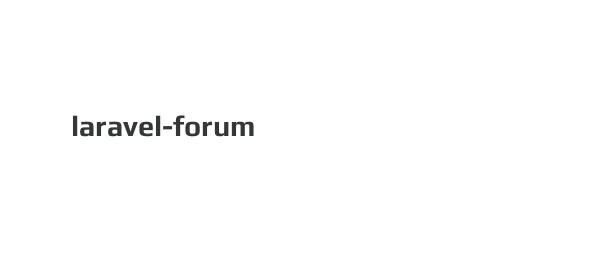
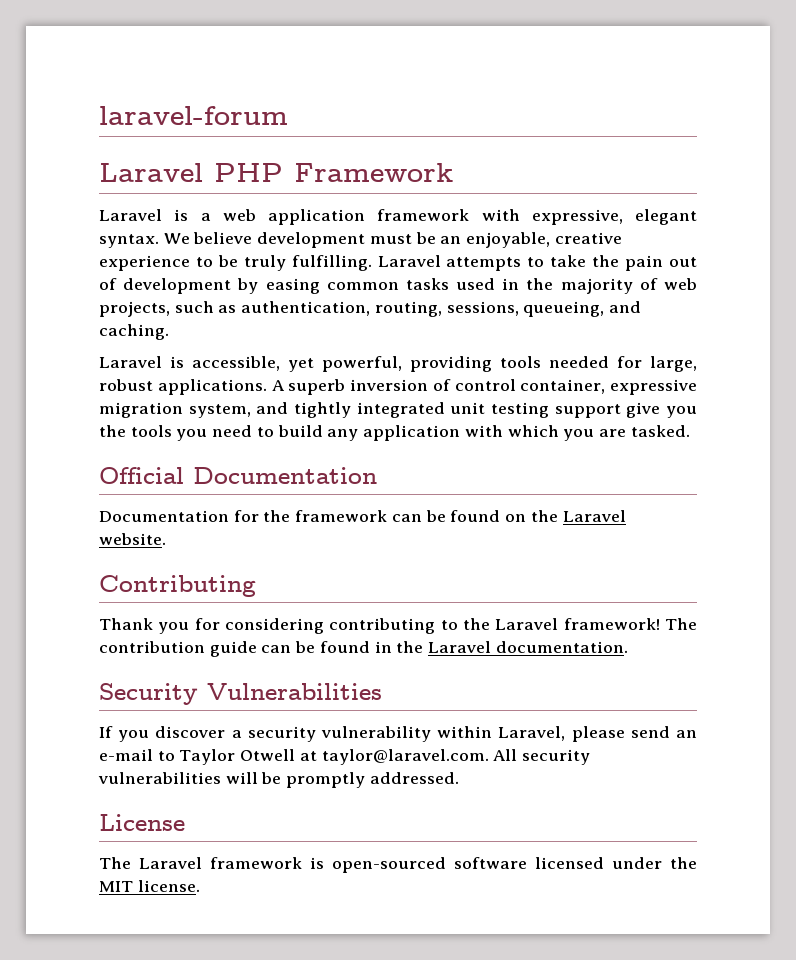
(255, 126) none -> [99,163,453,182] [99,209,697,225] [99,232,622,248] [99,255,697,271] [99,278,697,294] [99,301,642,317] [99,324,169,340] [99,356,697,372] [99,379,697,395] [99,402,697,418] [99,425,690,441] [99,467,377,484] [99,510,626,522] [99,533,166,545] [99,575,256,597] [99,618,697,634] [99,641,628,657] [99,683,382,705] [99,726,697,742] [99,749,591,765] [98,772,459,788] [99,814,185,831] [99,857,697,873] [99,880,200,892] // Laravel PHP Framework // Laravel is a web application framework with expressive, elegant syntax. We believe development must be an enjoyable, creative experience to be truly fulfilling. Laravel attempts to take the pain out of development by easing common tasks used in the majority of web projects, such as authentication, routing, sessions, queueing, and caching. // Laravel is accessible, yet powerful, providing tools needed for large, robust applications. A superb inversion of control container, expressive migration system, and tightly integrated unit testing support give you the tools you need to build any application with which you are tasked. // Official Documentation // Documentation for the framework can be found on the Laravel website. // Contributing // Thank you for considering contributing to the Laravel framework! The contribution guide can be found in the Laravel documentation. // Security Vulnerabilities // If you discover a security vulnerability within Laravel, please send an e-mail to Taylor Otwell at taylor@laravel.com. All security vulnerabilities will be promptly addressed. // License // The Laravel framework is open-sourced software licensed under the MIT license.

